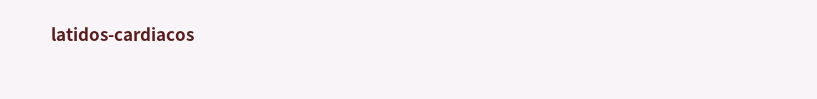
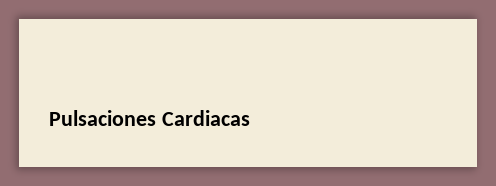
[51,27,194,41] latidos-cardiacos -> [49,110,250,126] Pulsaciones Cardiacas

